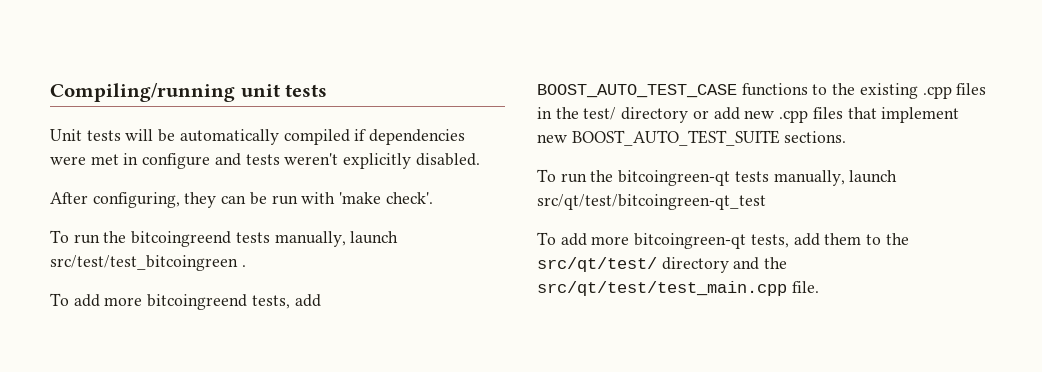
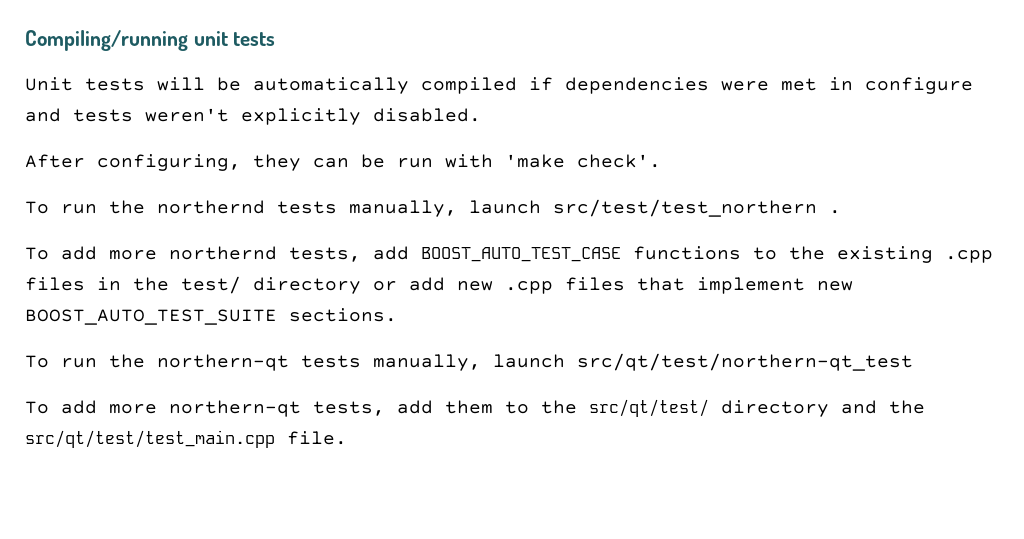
[131,231,399,247] [50,255,238,271] bitcoingreend tests manually, launch src/test/test_bitcoingreen -> [157,199,817,217] northernd tests manually, launch src/test/test_northern
[147,294,248,310] bitcoingreend -> [169,246,277,260] northernd
[618,170,898,186] [537,194,766,210] [537,232,747,249] bitcoingreen-qt tests manually, launch src/qt/test/bitcoingreen-qt_test // To add more bitcoingreen-qt -> [157,353,913,371] [25,400,301,417] northern-qt tests manually, launch src/qt/test/northern-qt_test // To add more northern-qt

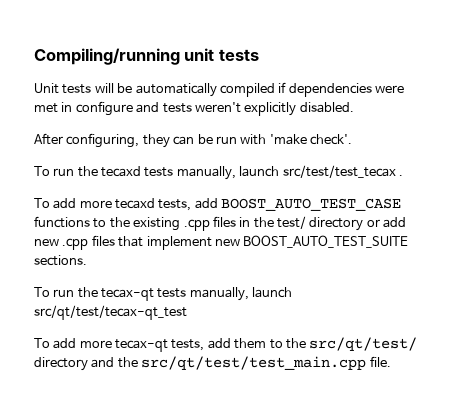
[157,199,817,217] northernd tests manually, launch src/test/test_northern -> [101,165,396,180] tecaxd tests manually, launch src/test/test_tecax
[169,246,277,260] northernd -> [115,198,156,209] tecaxd
[157,353,913,371] [25,400,301,417] northern-qt tests manually, launch src/qt/test/northern-qt_test // To add more northern-qt -> [101,287,293,301] [34,305,187,320] [34,338,169,352] tecax-qt tests manually, launch src/qt/test/tecax-qt_test // To add more tecax-qt

